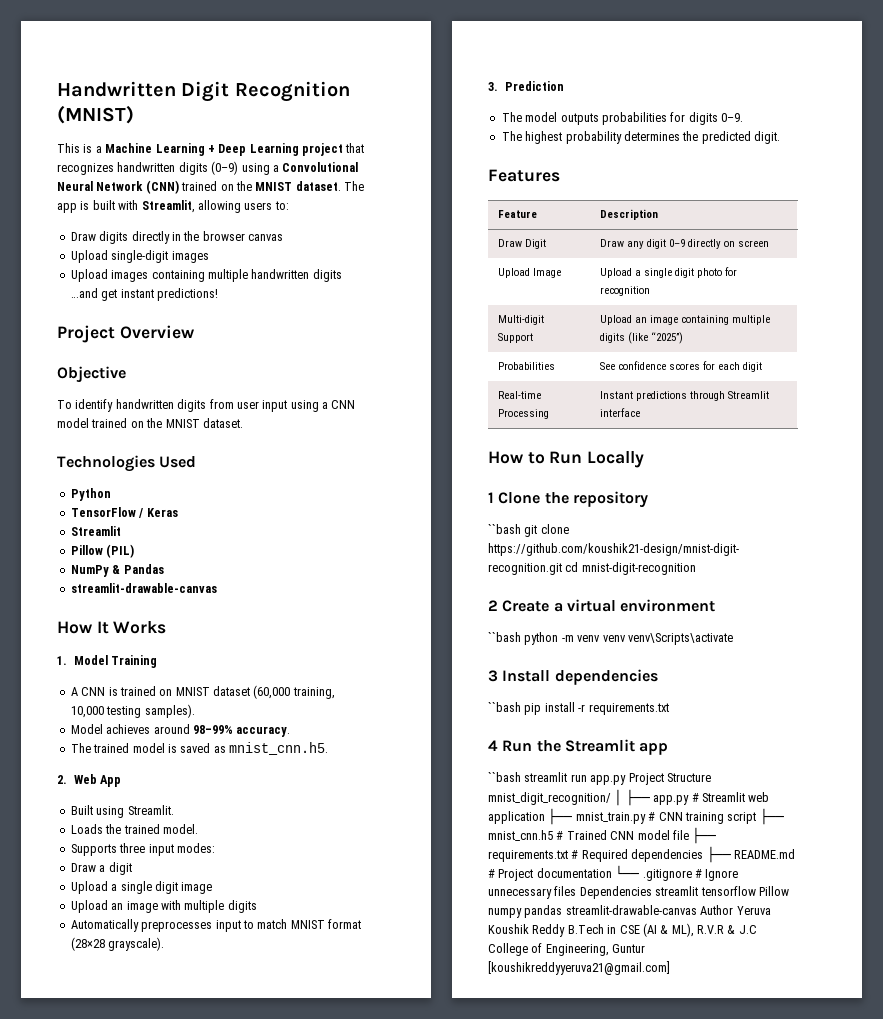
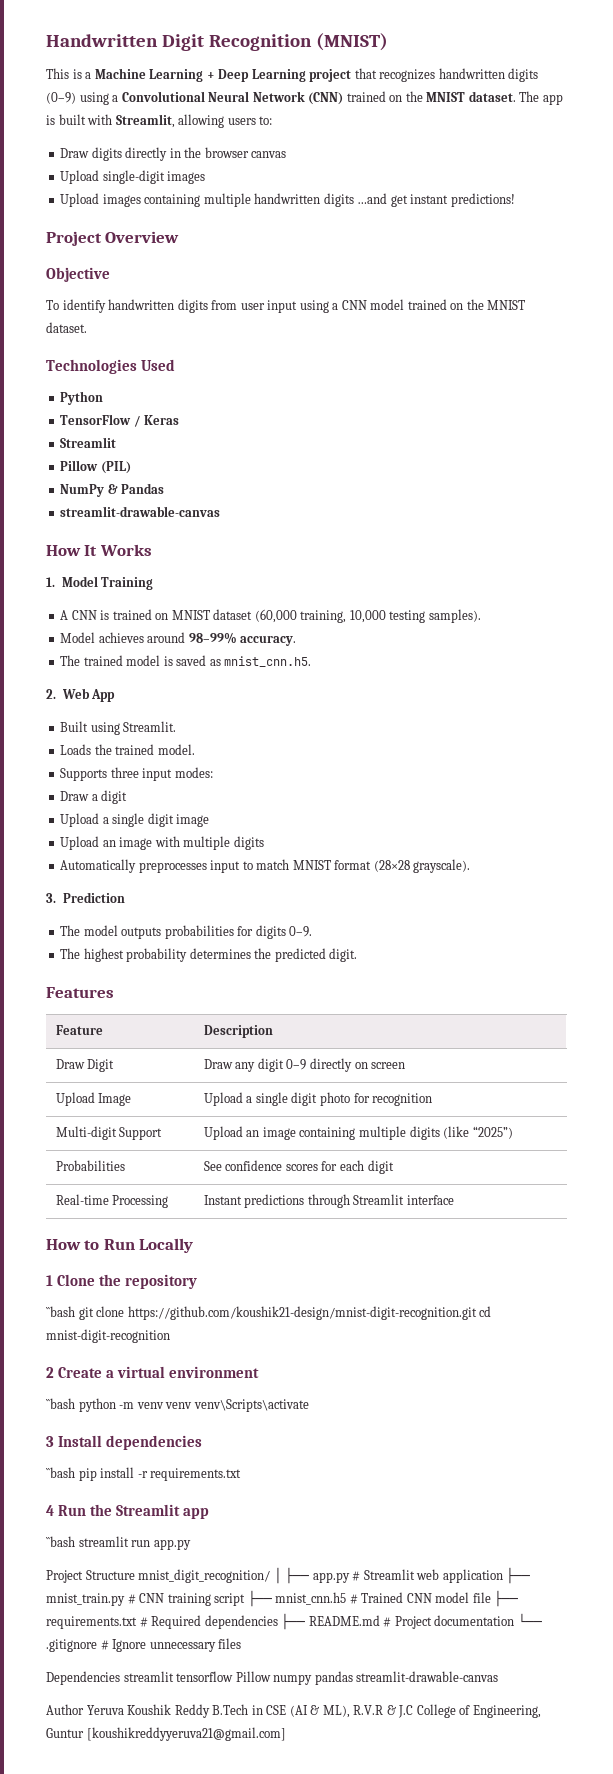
(627, 780) none -> (191, 1544) //
(577, 891) none -> (242, 1643) //
(697, 910) none -> (499, 1676) //

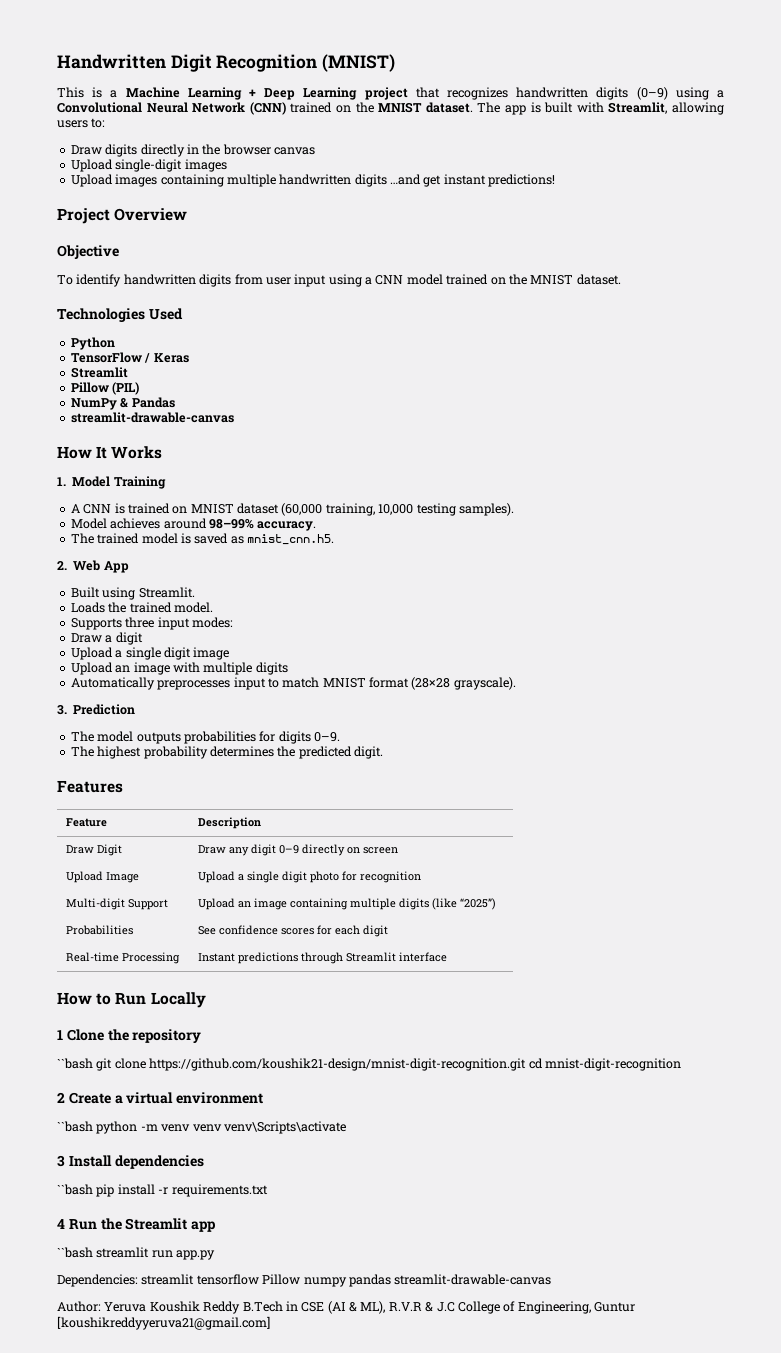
[46,1567,531,1584] [46,1590,519,1607] [46,1613,542,1630] [46,1638,242,1652] [46,1671,120,1685] Project Structure mnist_digit_recognition/ │ ├── app.py # Streamlit web application ├── mnist_train.py # CNN training script ├── mnist_cnn.h5 # Trained CNN model file ├── requirements.txt # Required dependencies ├── README.md # Project documentation └── .gitignore # Ignore unnecessary files // Dependencies -> [57,1274,138,1287] Dependencies:
[46,1704,84,1715] Author -> [57,1301,101,1312] Author:

